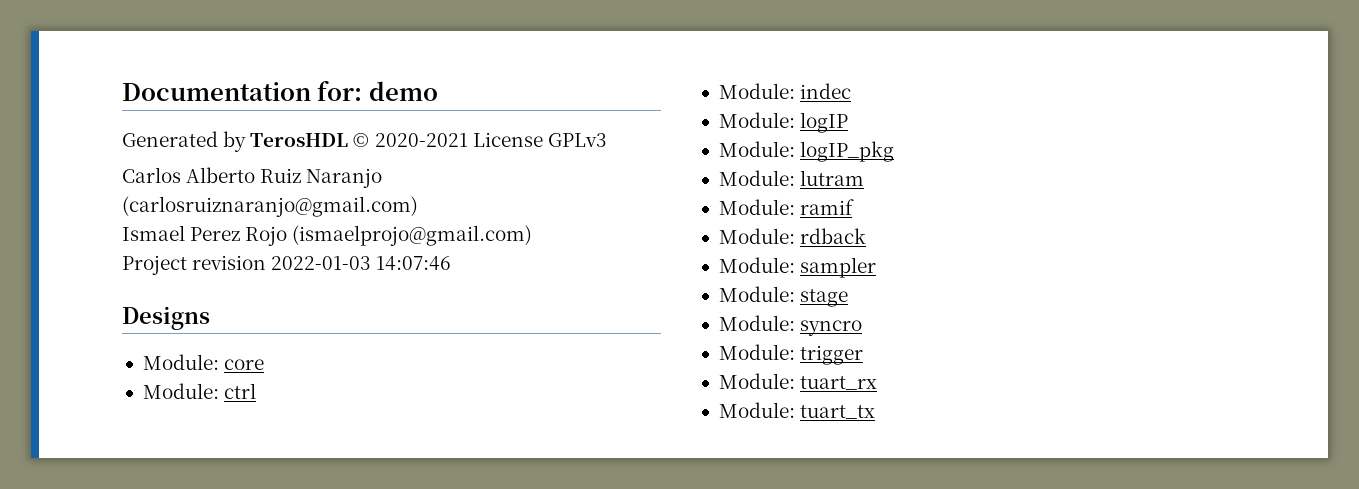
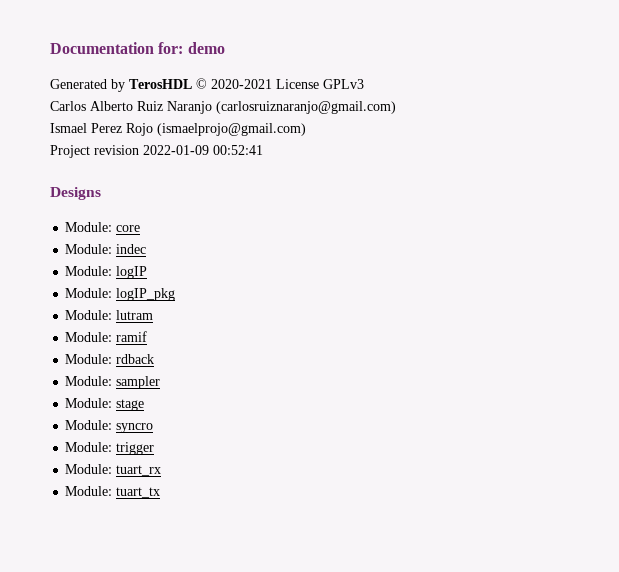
[271,256,452,271] 2022-01-03 14:07:46 -> [143,145,263,155] 2022-01-09 00:52:41
[142,383,257,399] // Module: ctrl -> (141, 228) none

